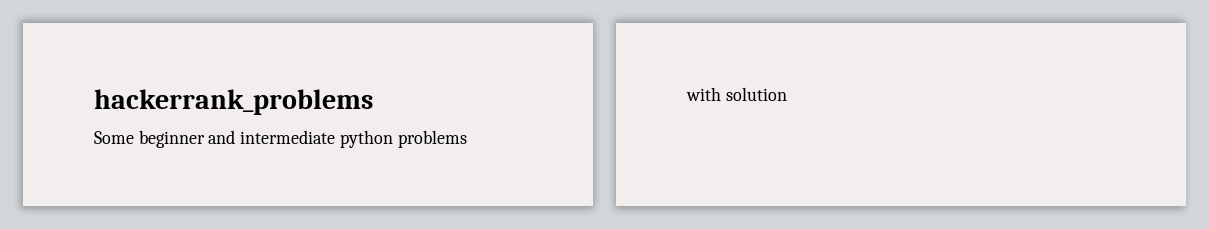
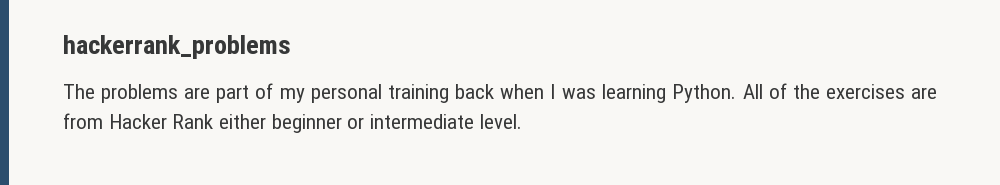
[94,130,467,148] [686,87,787,101] Some beginner and intermediate python problems with solution -> [63,83,937,103] [63,113,522,133] The problems are part of my personal training back when I was learning Python. All of the exercises are from Hacker Rank either beginner or intermediate level.

